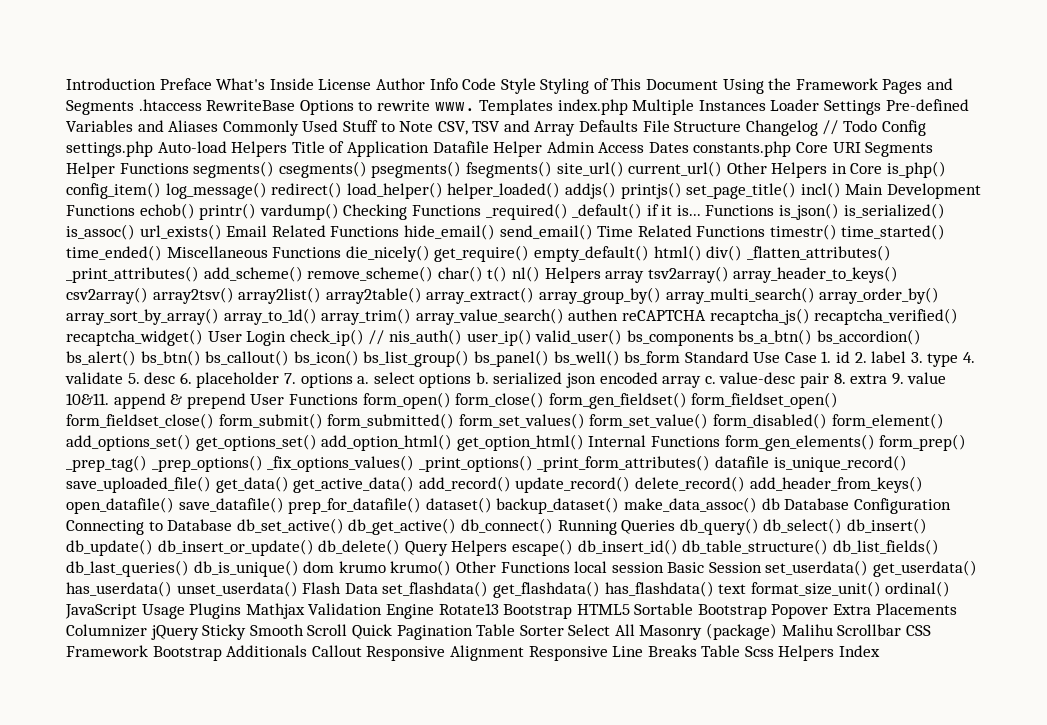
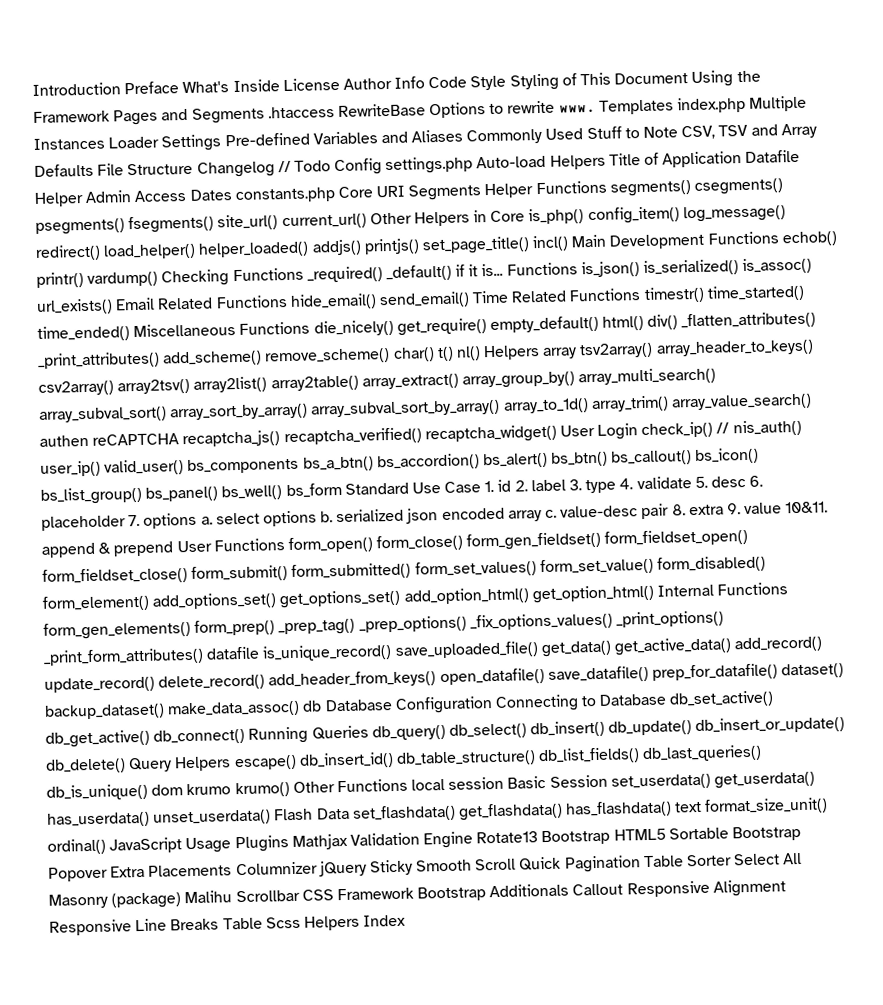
[819,287,940,304] [66,308,219,325] array_order_by() array_sort_by_array() -> [39,399,501,423] array_subval_sort() array_sort_by_array() array_subval_sort_by_array()

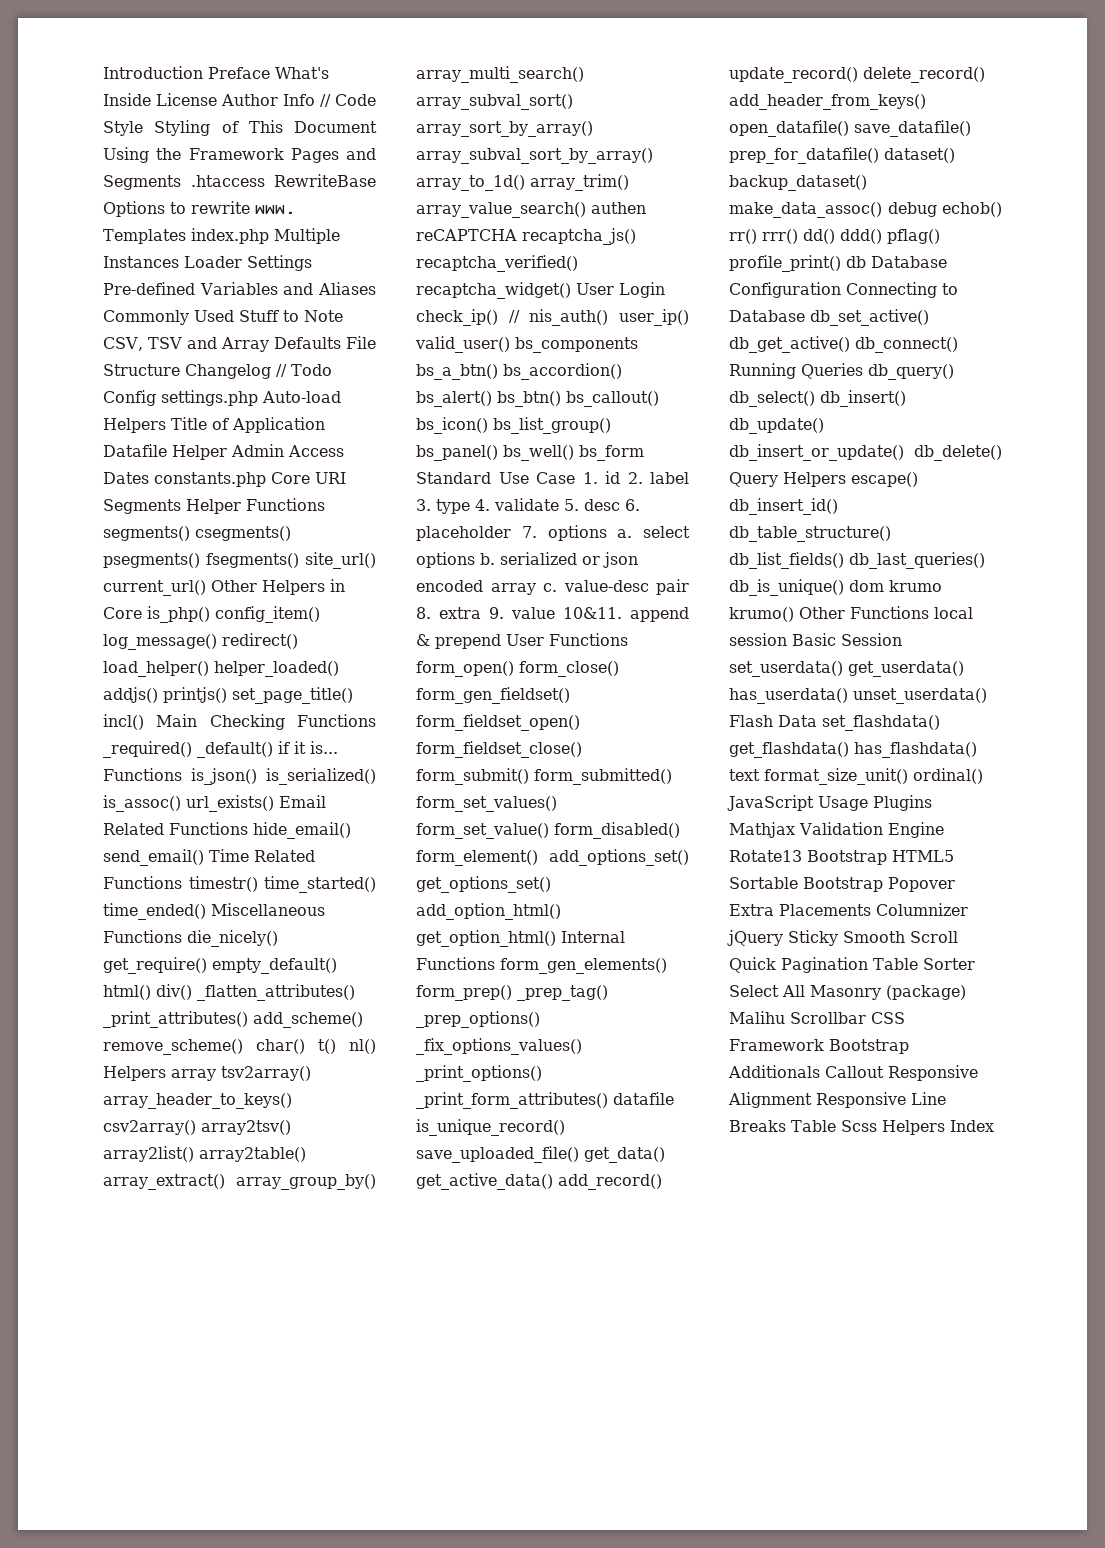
(426, 82) none -> [320,94,331,107] //
[609,231,838,250] [36,271,159,288] Development Functions echob() printr() vardump() -> (198, 720) none
(405, 515) none -> [582,556,600,565] or
(301, 709) none -> [887,202,1002,217] [729,229,940,244] [729,255,841,272] debug echob() rr() rrr() dd() ddd() pflag() profile_print()

